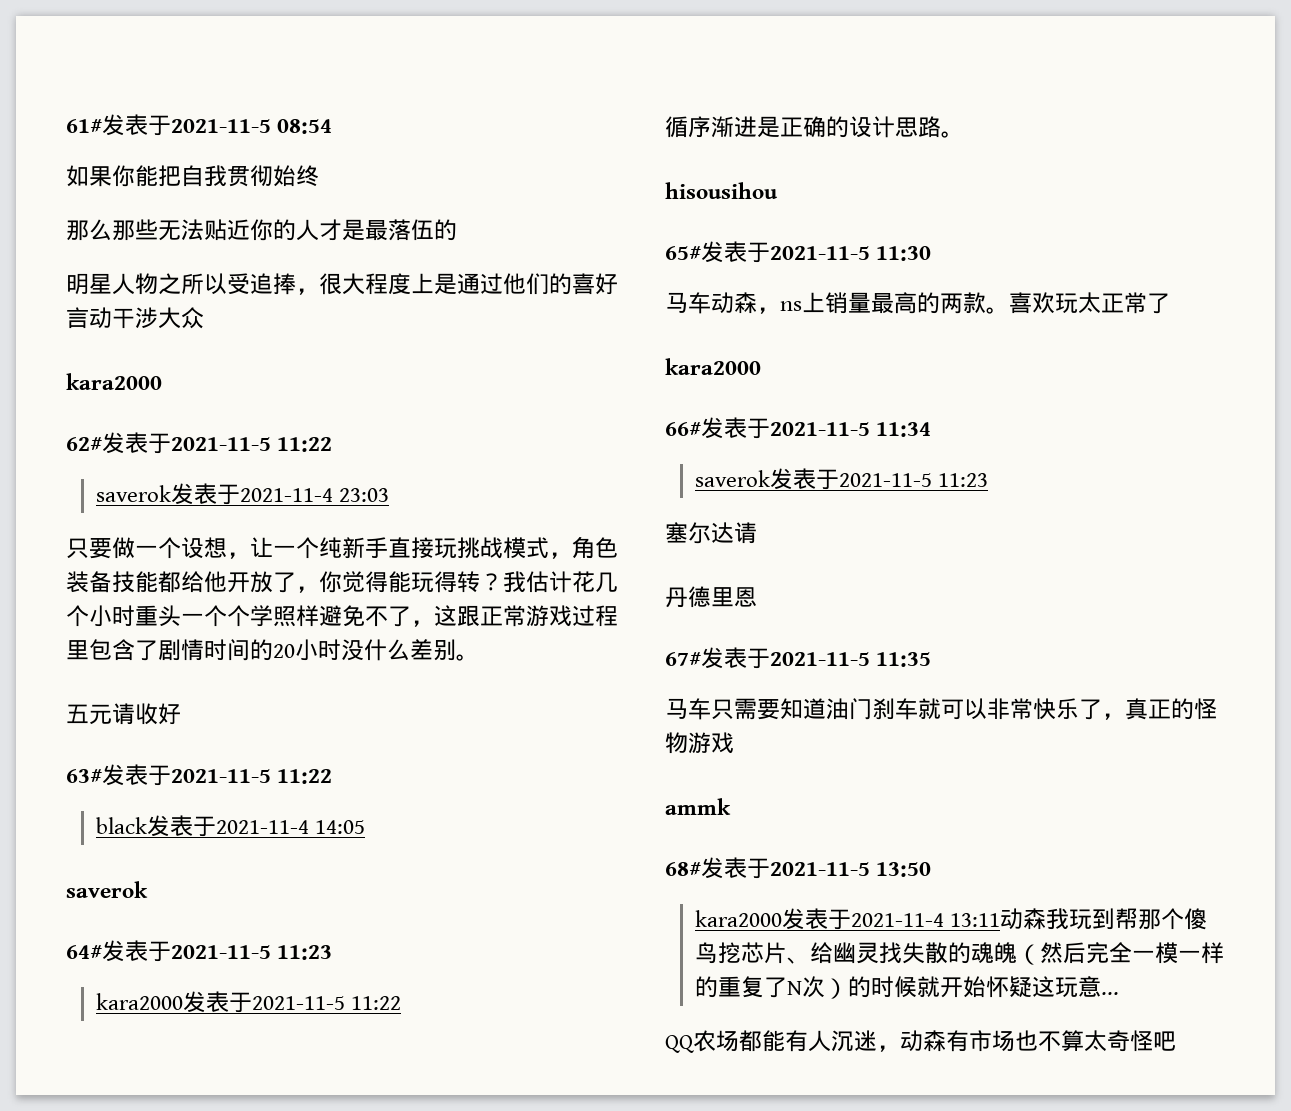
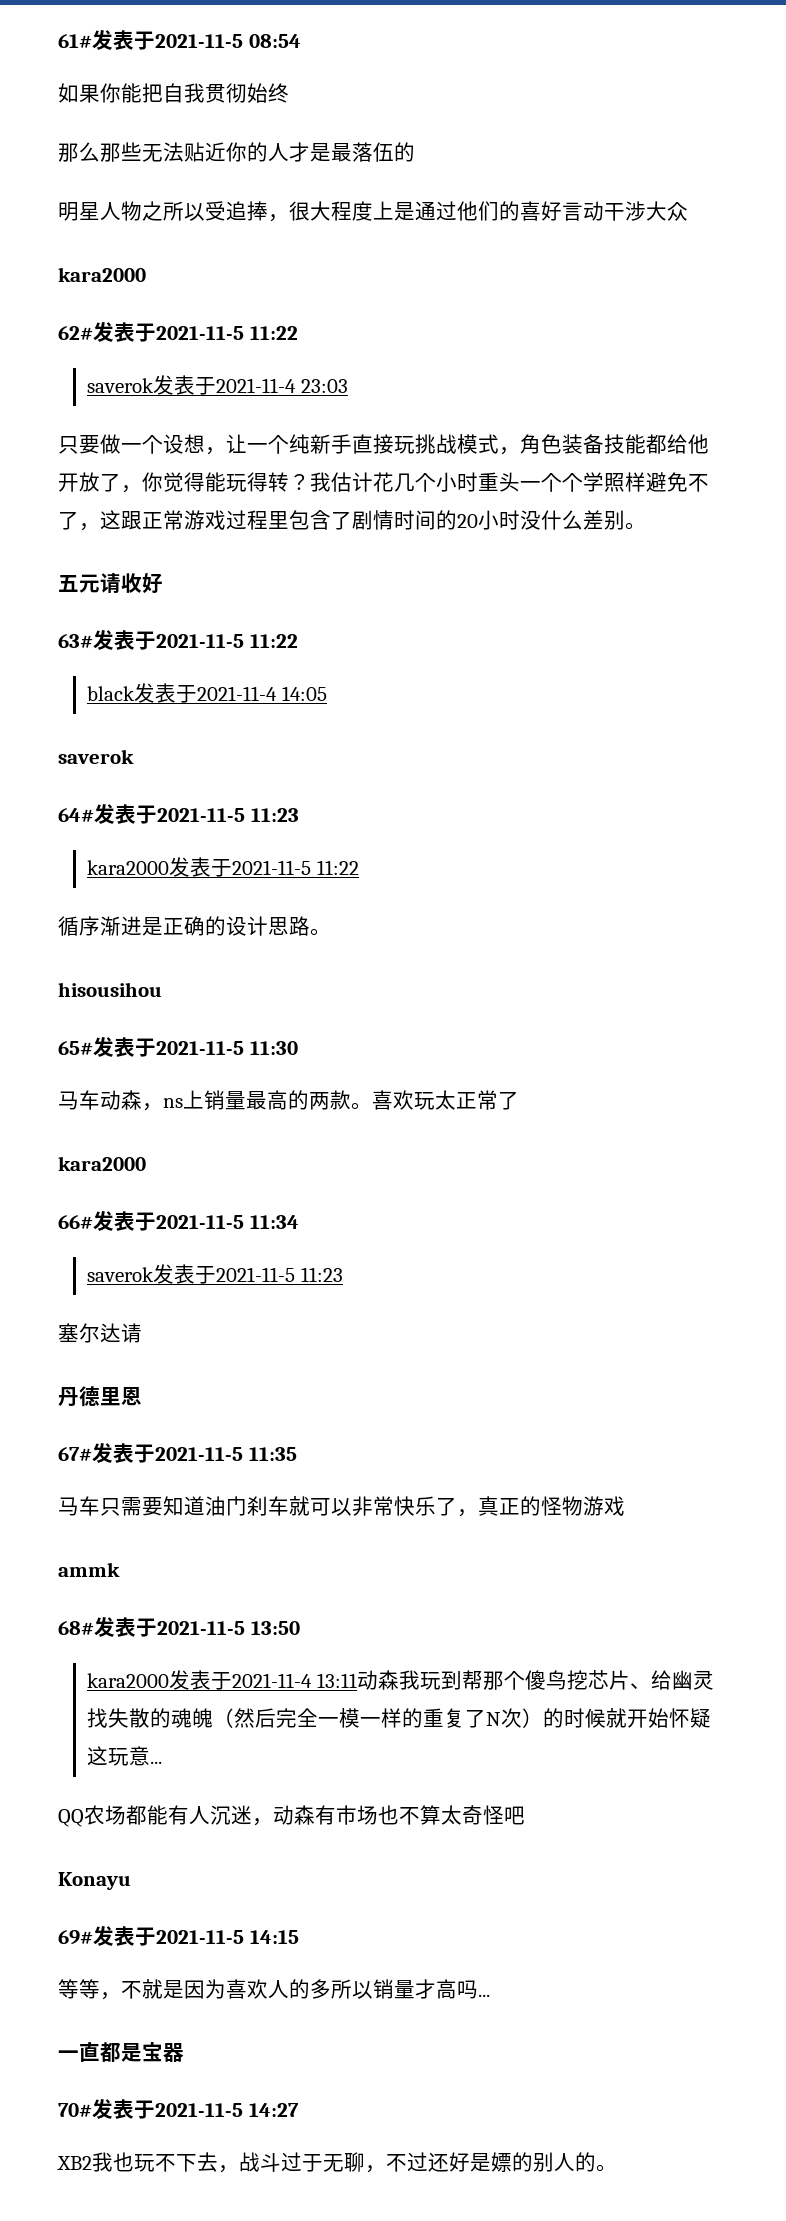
(1176, 1041) none -> [58,1872,131,1890] [58,1926,299,1946] [58,1979,490,2000] [58,2042,184,2062] [58,2099,299,2119] [57,2152,617,2173] // Konayu // 69#发表于2021-11-5 14:15 // 等等，不就是因为喜欢人的多所以销量才高吗... // 一直都是宝器 // 70#发表于2021-11-5 14:27 // XB2我也玩不下去，战斗过于无聊，不过还好是嫖的别人的。

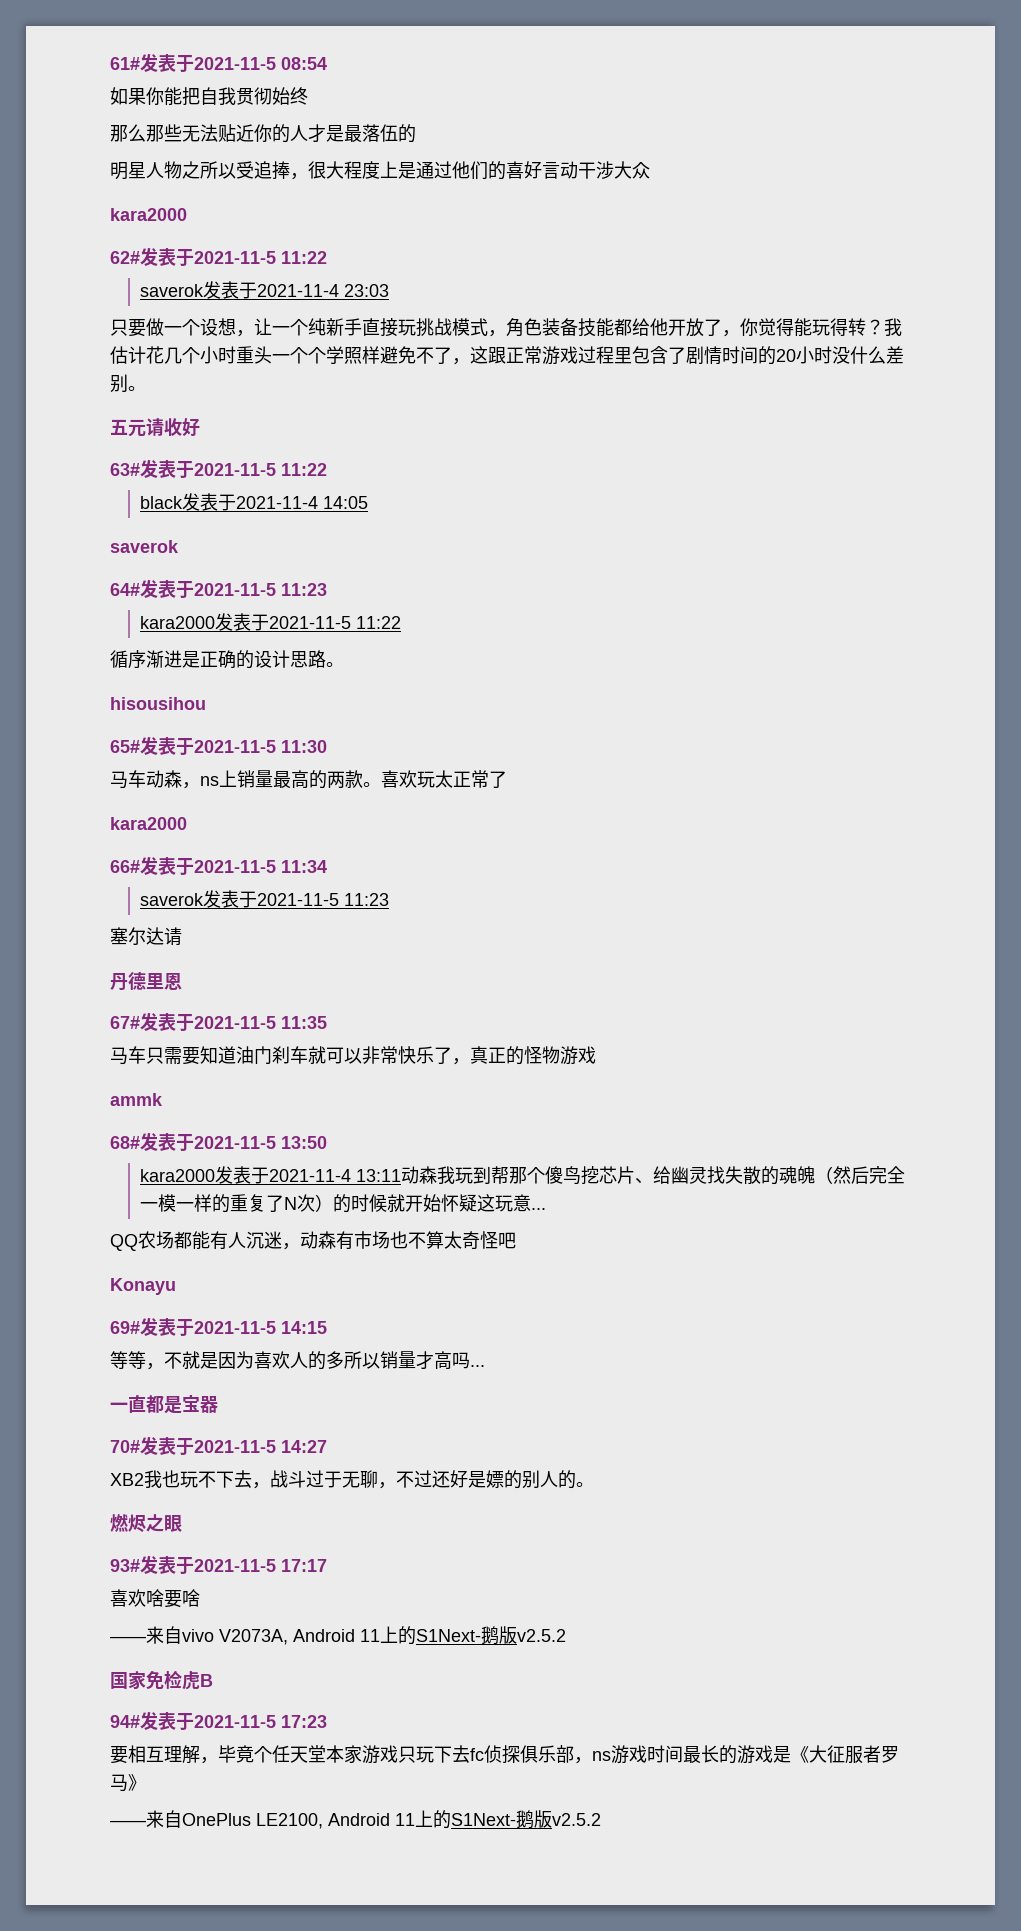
(617, 2168) none -> [110,1514,182,1533] [110,1555,327,1574] [110,1589,200,1608] [110,1626,566,1645] [110,1670,213,1690] [110,1711,327,1730] [110,1745,899,1764] [110,1774,146,1792] [110,1810,601,1829] // 燃烬之眼 // 93#发表于2021-11-5 17:17 // 喜欢啥要啥 // ——来自vivo V2073A, Android 11上的S1Next-鹅版v2.5.2 // 国家免检虎B // 94#发表于2021-11-5 17:23 // 要相互理解，毕竟个任天堂本家游戏只玩下去fc侦探俱乐部，ns游戏时间最长的游戏是《大征服者罗马》 // ——来自OnePlus LE2100, Android 11上的S1Next-鹅版v2.5.2

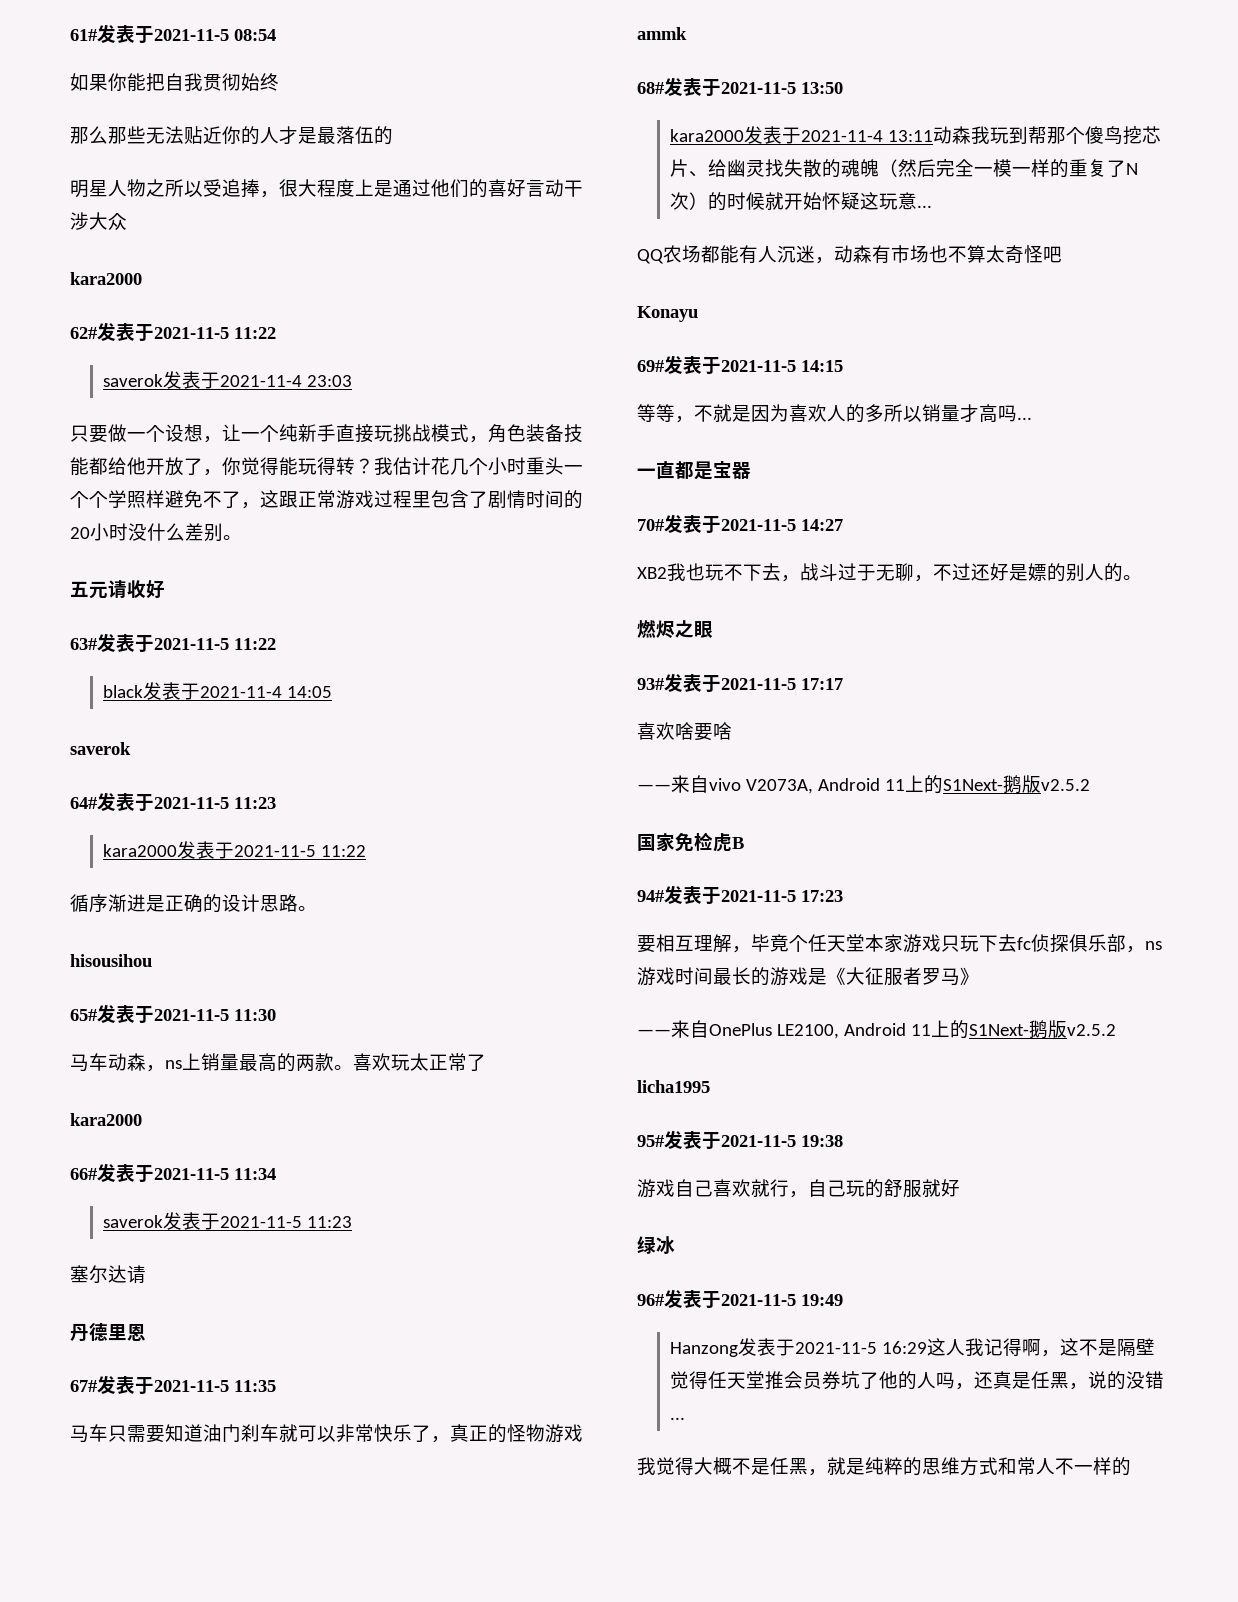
(601, 1819) none -> [637,1080,710,1093] [637,1130,843,1149] [637,1179,960,1198] [637,1236,675,1254] [637,1289,843,1308] [670,1338,1156,1357] [670,1371,1165,1390] [670,1417,686,1420] [637,1457,1131,1476] // licha1995 // 95#发表于2021-11-5 19:38 // 游戏自己喜欢就行，自己玩的舒服就好 // 绿冰 // 96#发表于2021-11-5 19:49 // Hanzong发表于2021-11-5 16:29这人我记得啊，这不是隔壁觉得任天堂推会员券坑了他的人吗，还真是任黑，说的没错... // 我觉得大概不是任黑，就是纯粹的思维方式和常人不一样的

